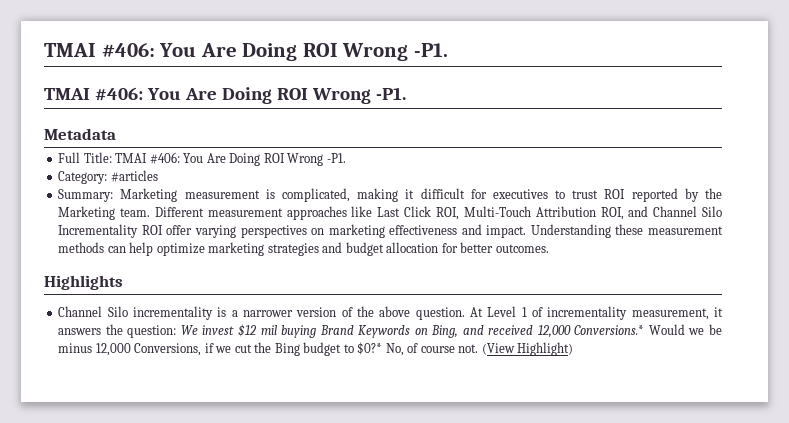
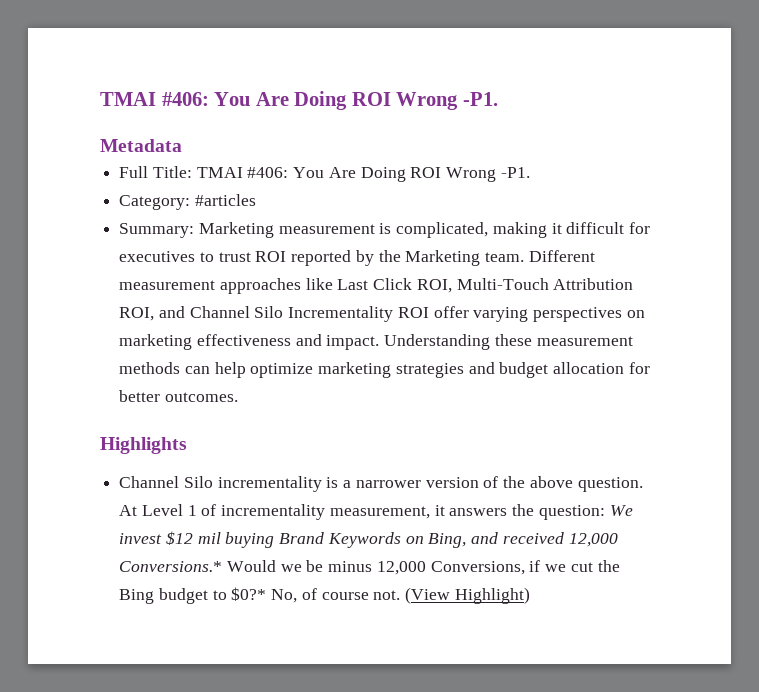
[44,43,448,61] [44,87,406,104] TMAI #406: You Are Doing ROI Wrong -P1. // TMAI #406: You Are Doing ROI Wrong -P1. -> [100,91,498,110] TMAI #406: You Are Doing ROI Wrong -P1.

